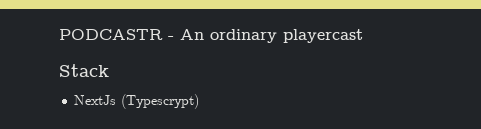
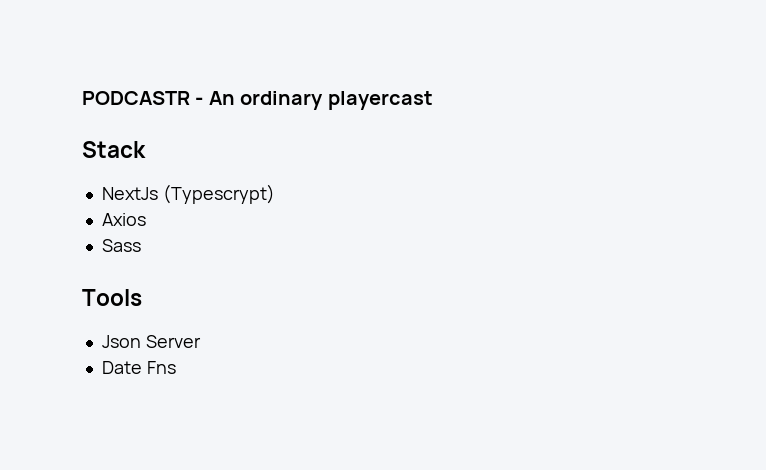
(200, 101) none -> [101,213,146,226] [101,239,141,252] [82,289,142,306] [101,335,201,348] [101,361,176,374] // Axios // Sass // Tools // Json Server // Date Fns

